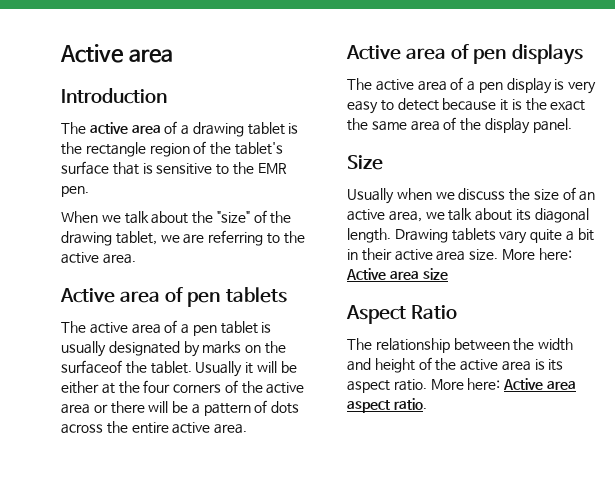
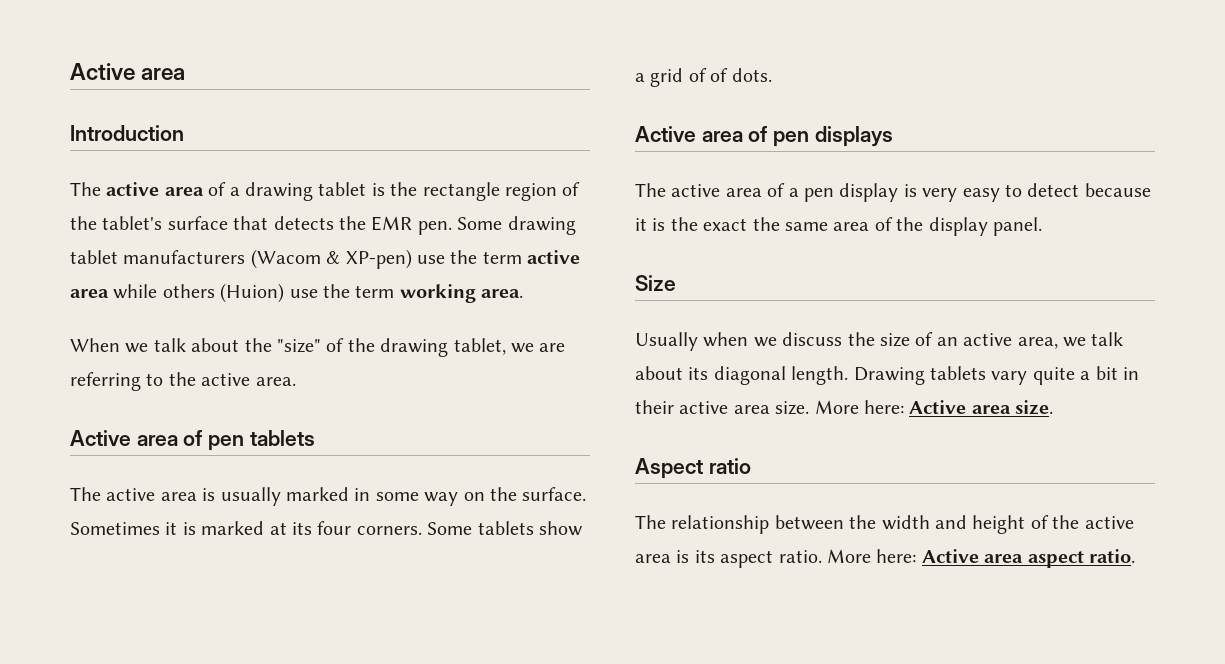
[142,163,230,175] is sensitive to -> [273,216,334,230] detects
(89, 191) none -> [457,216,576,235] [70,249,581,269] [70,283,524,303] Some drawing tablet manufacturers (Wacom & XP-pen) use the term active area while others (Huion) use the term working area.
[164,320,272,336] [61,341,286,357] [61,360,297,377] [61,380,305,394] [61,400,300,416] [61,421,248,434] of a pen tablet is usually designated by marks on the surfaceof the tablet. Usually it will be either at the four corners of the active area or there will be a pattern of dots across the entire active area. -> [202,487,587,506] [70,521,583,536] [635,68,772,87] is usually marked in some way on the surface. Sometimes it is marked at its four corners. Some tablets show a grid of of dots.
[422,268,448,280] size -> [1015,400,1054,415] size.
[411,305,458,319] Ratio -> [708,458,751,474] ratio

